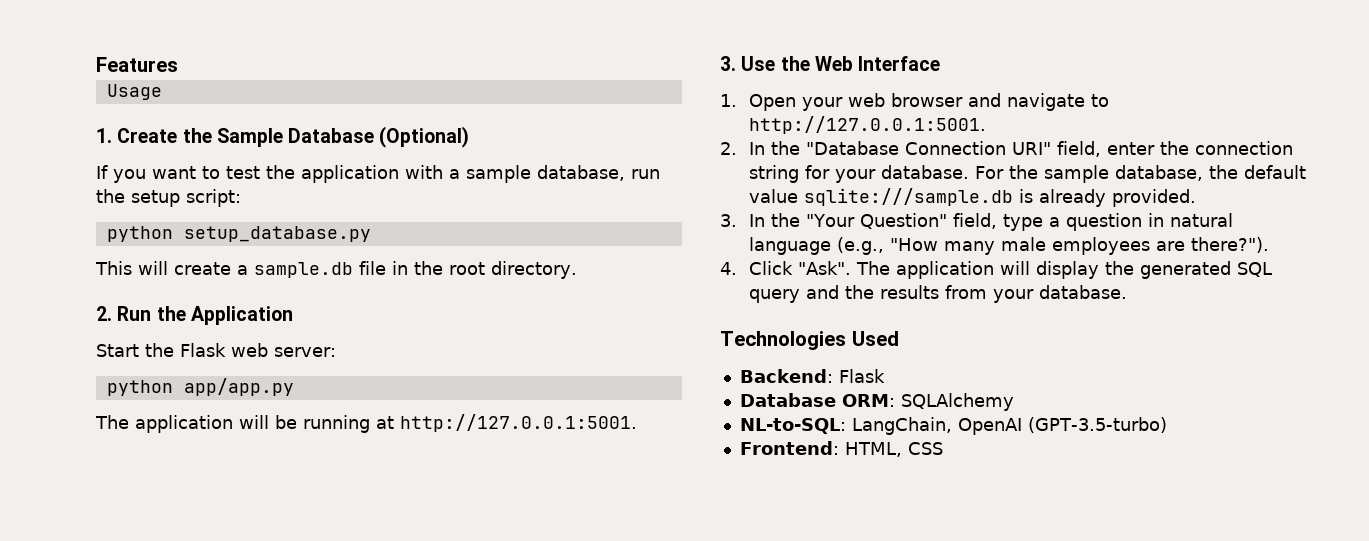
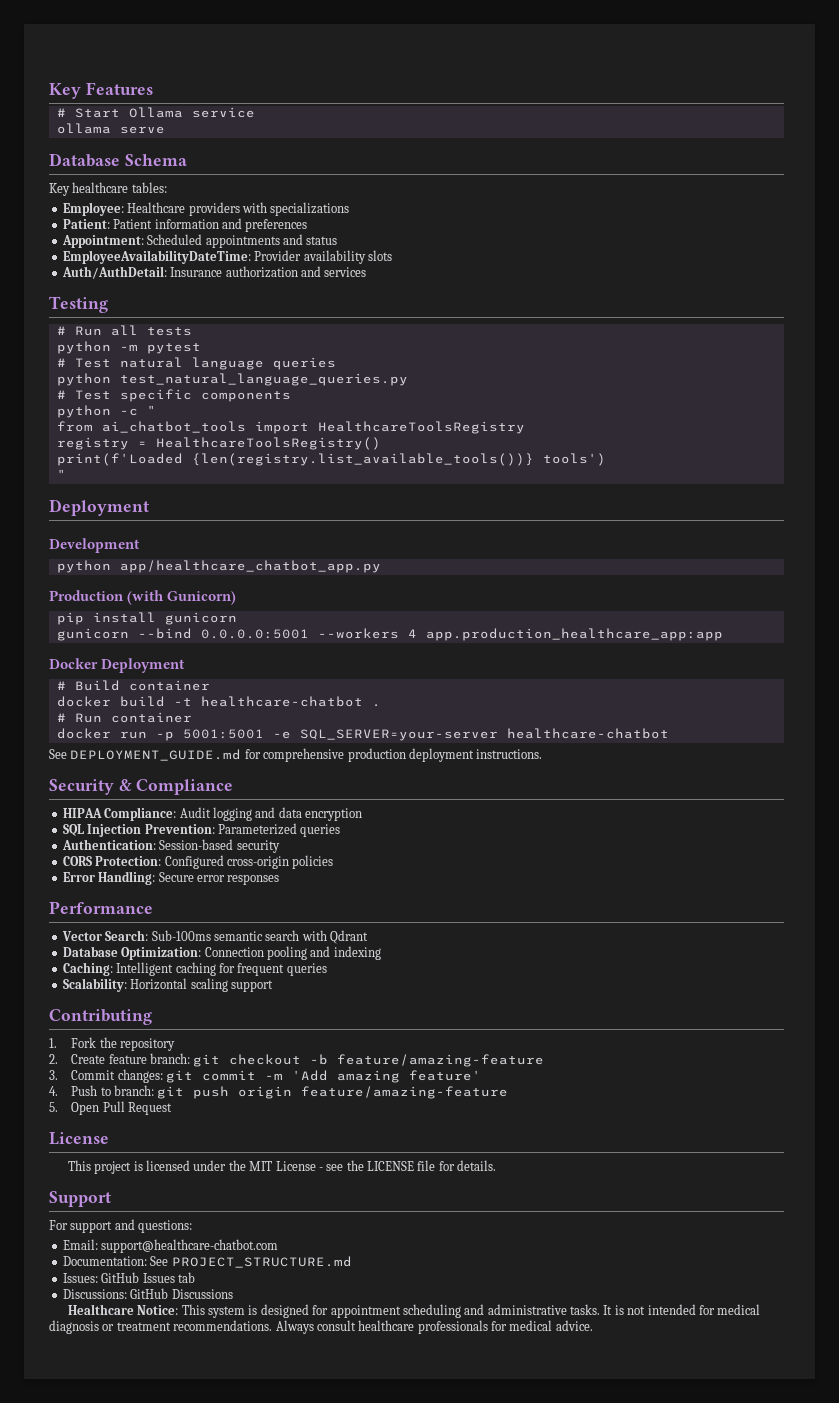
(96, 64) none -> [49,83,81,99] Key
[106,84,162,100] [96,126,470,148] [96,165,660,183] [96,189,241,207] [106,226,371,242] [95,261,577,279] [96,306,293,325] [96,343,336,357] [106,378,294,396] [95,414,637,433] [720,56,941,71] [720,93,1109,111] [748,116,986,134] [720,141,1293,157] [748,165,1306,183] [748,188,1196,207] [720,213,1233,231] [748,237,1269,255] [720,261,1272,279] [748,285,1127,303] [720,331,899,350] [739,369,885,383] [739,393,1014,411] [739,417,1167,435] [739,441,943,457] Usage // 1. Create the Sample Database (Optional) // If you want to test the application with a sample database, run the setup script: // python setup_database.py // This will create a sample.db file in the root directory. // 2. Run the Application // Start the Flask web server: // python app/app.py // The application will be running at http://127.0.0.1:5001. // 3. Use the Web Interface // 1. Open your web browser and navigate to http://127.0.0.1:5001. // 2. In the "Database Connection URI" field, enter the connection string for your database. For the sample database, the default value sqlite:///sample.db is already provided. // 3. In the "Your Question" field, type a question in natural language (e.g., "How many male employees are there?"). // 4. Click "Ask". The application will display the generated SQL query and the results from your database. // Technologies Used // Backend: Flask // Database ORM: SQLAlchemy // NL-to-SQL: LangChain, OpenAI (GPT-3.5-turbo) // Frontend: HTML, CSS -> [56,107,255,118] [56,123,165,134] [49,153,187,167] [49,182,167,196] [62,202,350,216] [62,218,308,232] [61,234,338,248] [62,250,392,264] [61,266,367,279] [49,296,108,313] [56,325,192,336] [56,341,201,354] [56,357,336,370] [56,373,408,386] [56,389,291,402] [56,405,156,418] [56,421,525,434] [56,437,381,450] [56,453,606,466] [56,469,66,479] [49,499,149,516] [49,538,140,553] [56,560,381,573] [49,590,237,605] [56,612,237,625] [56,628,723,641] [49,658,186,673] [56,680,210,691] [56,696,381,707] [56,712,192,723] [56,728,669,741] [49,748,543,762] [49,779,234,795] [62,807,362,821] [62,823,341,837] [61,839,280,853] [62,855,334,869] [62,871,280,885] [49,901,153,914] [61,930,368,944] [62,946,381,960] [62,962,327,976] [62,978,273,992] [49,1009,152,1025] [49,1037,176,1051] [49,1053,545,1067] [49,1069,482,1083] [49,1085,509,1099] [49,1101,173,1115] [49,1132,109,1145] [67,1160,497,1174] [49,1191,111,1207] [49,1219,193,1233] [62,1239,279,1253] [62,1256,352,1268] [62,1272,195,1283] [62,1288,233,1299] [67,1304,761,1318] [49,1320,593,1334] # Start Ollama service // ollama serve // Database Schema // Key healthcare tables: // Employee: Healthcare providers with specializations // Patient: Patient information and preferences // Appointment: Scheduled appointments and status // EmployeeAvailabilityDateTime: Provider availability slots // Auth/AuthDetail: Insurance authorization and services // Testing // # Run all tests // python -m pytest // # Test natural language queries // python test_natural_language_queries.py // # Test specific components // python -c " // from ai_chatbot_tools import HealthcareToolsRegistry // registry = HealthcareToolsRegistry() // print(f'Loaded {len(registry.list_available_tools())} tools') // " // Deployment // Development // python app/healthcare_chatbot_app.py // Production (with Gunicorn) // pip install gunicorn // gunicorn --bind 0.0.0.0:5001 --workers 4 app.production_healthcare_app:app // Docker Deployment // # Build container // docker build -t healthcare-chatbot . // # Run container // docker run -p 5001:5001 -e SQL_SERVER=your-server healthcare-chatbot // See DEPLOYMENT_GUIDE.md for comprehensive production deployment instructions. // Security & Compliance // HIPAA Compliance: Audit logging and data encryption // SQL Injection Prevention: Parameterized queries // Authentication: Session-based security // CORS Protection: Configured cross-origin policies // Error Handling: Secure error responses // Performance // Vector Search: Sub-100ms semantic search with Qdrant // Database Optimization: Connection pooling and indexing // Caching: Intelligent caching for frequent queries // Scalability: Horizontal scaling support // Contributing // 1. Fork the repository // 2. Create feature branch: git checkout -b feature/amazing-feature // 3. Commit changes: git commit -m 'Add amazing feature' // 4. Push to branch: git push origin feature/amazing-feature // 5. Open Pull Request // License // This project is licensed under the MIT License - see the LICENSE file for details. // Support // For support and questions: // Email: support@healthcare-chatbot.com // Documentation: See PROJECT_STRUCTURE.md // Issues: GitHub Issues tab // Discussions: GitHub Discussions // Healthcare Notice: This system is designed for appointment scheduling and administrative tasks. It is not intended for medical diagnosis or treatment recommendations. Always consult healthcare professionals for medical advice.

